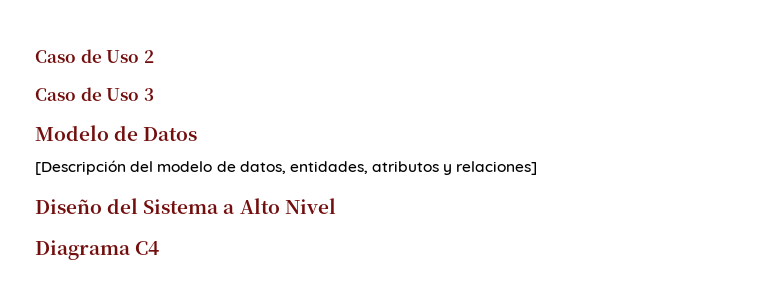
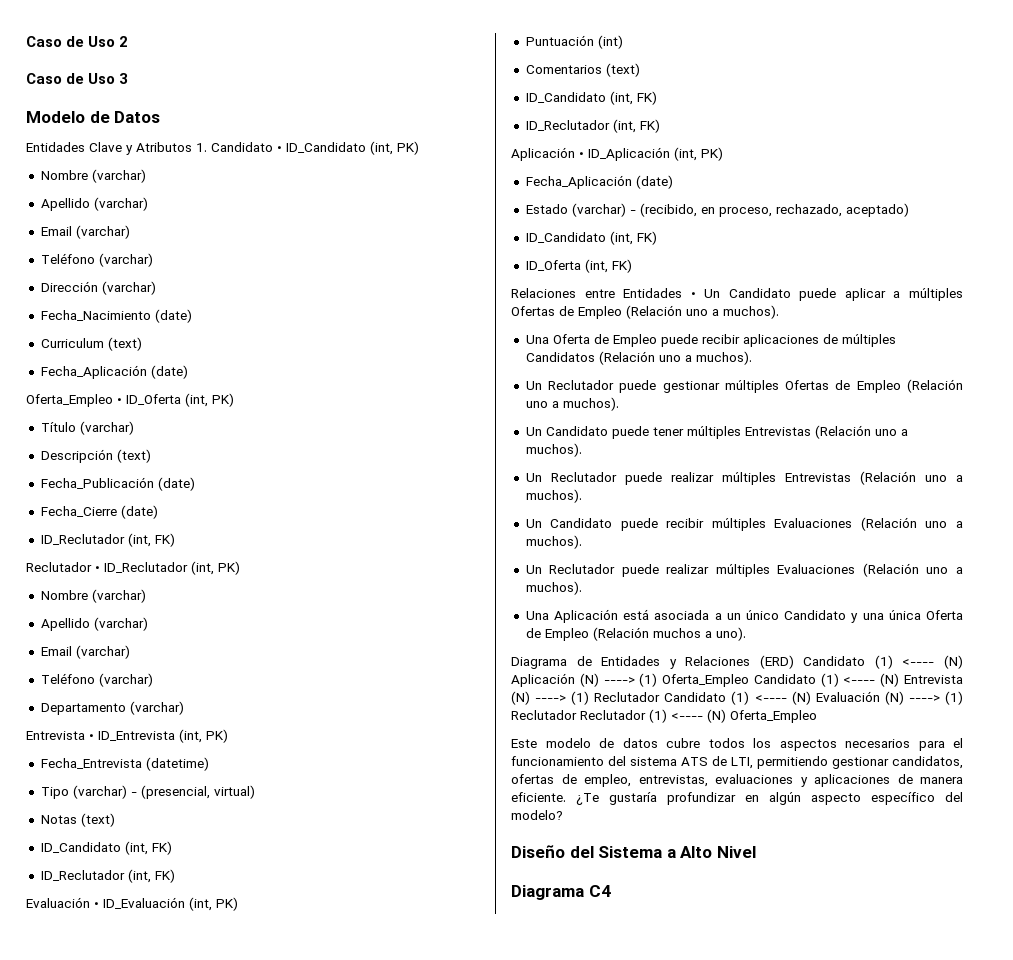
[35,160,538,175] [Descripción del modelo de datos, entidades, atributos y relaciones] -> [26,141,419,155] [40,169,146,183] [40,197,148,211] [40,225,130,239] [40,253,153,267] [40,281,156,295] [40,309,192,323] [40,337,142,351] [40,365,188,379] [26,393,234,407] [40,421,134,435] [40,449,151,463] [40,477,195,491] [40,505,158,519] [40,533,175,547] [26,561,240,575] [40,589,146,603] [40,617,148,631] [40,645,130,659] [40,673,153,687] [40,701,184,715] [26,729,228,743] [40,757,209,771] [40,785,255,799] [40,813,115,827] [40,841,172,855] [40,869,175,883] [26,897,238,911] [525,35,623,49] [525,63,640,77] [525,91,657,105] [525,119,660,133] [511,147,723,161] [525,175,673,189] [525,203,909,217] [525,231,657,245] [525,259,632,273] [511,288,963,301] [511,305,779,319] [525,334,896,347] [525,351,752,365] [525,379,963,393] [525,397,619,411] [525,425,908,439] [525,443,582,457] [525,471,963,485] [525,489,582,503] [525,517,963,531] [525,535,582,549] [525,563,963,577] [525,581,582,595] [525,609,963,623] [525,627,746,641] [511,655,963,669] [511,673,963,687] [511,691,963,705] [511,709,817,723] [511,738,963,751] [511,756,963,769] [511,774,963,787] [511,792,963,805] [511,810,563,820] Entidades Clave y Atributos 1. Candidato • ID_Candidato (int, PK) // Nombre (varchar) // Apellido (varchar) // Email (varchar) // Teléfono (varchar) // Dirección (varchar) // Fecha_Nacimiento (date) // Curriculum (text) // Fecha_Aplicación (date) // Oferta_Empleo • ID_Oferta (int, PK) // Título (varchar) // Descripción (text) // Fecha_Publicación (date) // Fecha_Cierre (date) // ID_Reclutador (int, FK) // Reclutador • ID_Reclutador (int, PK) // Nombre (varchar) // Apellido (varchar) // Email (varchar) // Teléfono (varchar) // Departamento (varchar) // Entrevista • ID_Entrevista (int, PK) // Fecha_Entrevista (datetime) // Tipo (varchar) - (presencial, virtual) // Notas (text) // ID_Candidato (int, FK) // ID_Reclutador (int, FK) // Evaluación • ID_Evaluación (int, PK) // Puntuación (int) // Comentarios (text) // ID_Candidato (int, FK) // ID_Reclutador (int, FK) // Aplicación • ID_Aplicación (int, PK) // Fecha_Aplicación (date) // Estado (varchar) - (recibido, en proceso, rechazado, aceptado) // ID_Candidato (int, FK) // ID_Oferta (int, FK) // Relaciones entre Entidades • Un Candidato puede aplicar a múltiples Ofertas de Empleo (Relación uno a muchos). // Una Oferta de Empleo puede recibir aplicaciones de múltiples Candidatos (Relación uno a muchos). // Un Reclutador puede gestionar múltiples Ofertas de Empleo (Relación uno a muchos). // Un Candidato puede tener múltiples Entrevistas (Relación uno a muchos). // Un Reclutador puede realizar múltiples Entrevistas (Relación uno a muchos). // Un Candidato puede recibir múltiples Evaluaciones (Relación uno a muchos). // Un Reclutador puede realizar múltiples Evaluaciones (Relación uno a muchos). // Una Aplicación está asociada a un único Candidato y una única Oferta de Empleo (Relación muchos a uno). // Diagrama de Entidades y Relaciones (ERD) Candidato (1) <---- (N) Aplicación (N) ----> (1) Oferta_Empleo Candidato (1) <---- (N) Entrevista (N) ----> (1) Reclutador Candidato (1) <---- (N) Evaluación (N) ----> (1) Reclutador Reclutador (1) <---- (N) Oferta_Empleo // Este modelo de datos cubre todos los aspectos necesarios para el funcionamiento del sistema ATS de LTI, permitiendo gestionar candidatos, ofertas de empleo, entrevistas, evaluaciones y aplicaciones de manera eficiente. ¿Te gustaría profundizar en algún aspecto específico del modelo?

